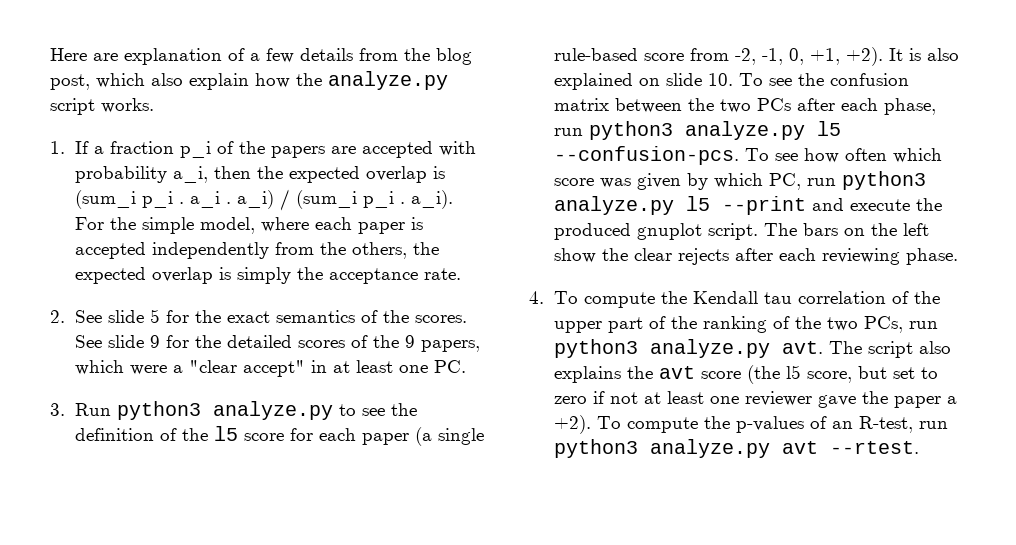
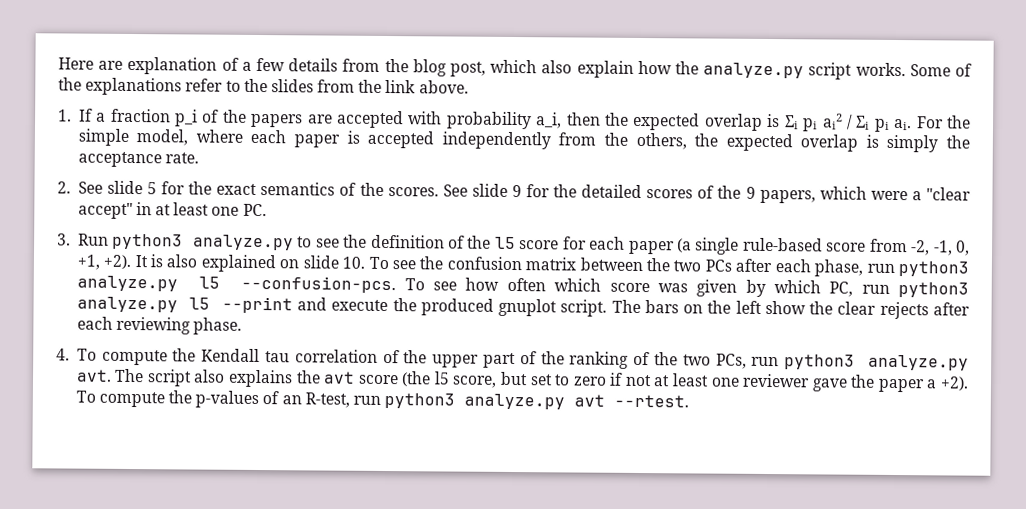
(154, 105) none -> [909,63,973,77] [58,77,469,96] Some of the explanations refer to the slides from the link above.
[75,189,454,211] (sum_i p_i . a_i . a_i) / (sum_i p_i . a_i). -> [783,113,913,132] Σi pi ai2 / Σi pi ai.

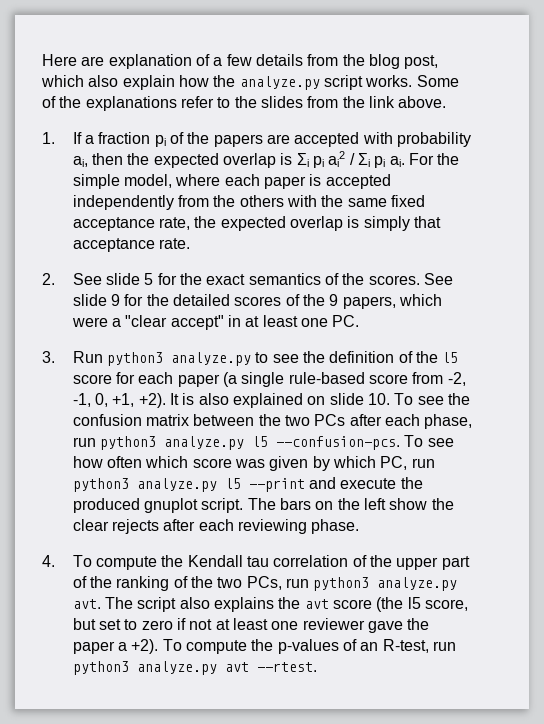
[173,109,198,127] p_i -> [154,135,166,147] pi
[535,112,563,129] a_i, -> [72,156,88,167] ai,
[635,132,687,150] others, -> [239,195,426,207] [72,217,191,231] others with the same fixed acceptance rate,
[946,135,970,149] the -> [414,216,442,228] that

